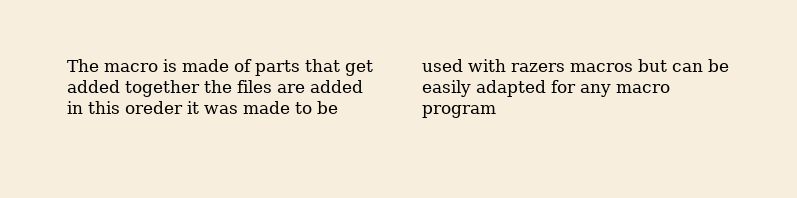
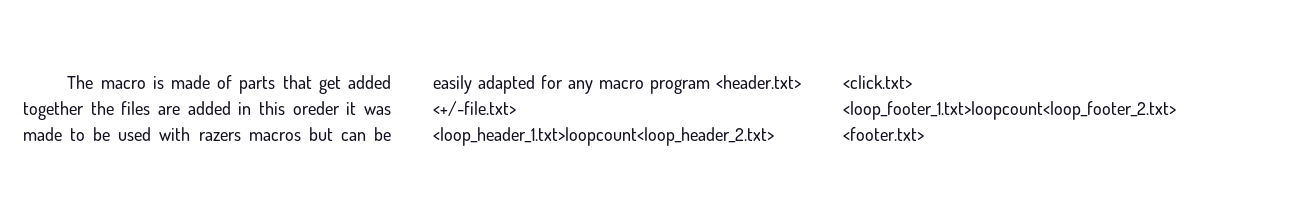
(496, 111) none -> [716,75,802,89] [433,101,516,116] [433,127,774,146] [843,75,912,89] [843,101,1176,120] [843,127,924,141] <header.txt> <+/-file.txt> <loop_header_1.txt>loopcount<loop_header_2.txt> <click.txt> <loop_footer_1.txt>loopcount<loop_footer_2.txt> <footer.txt>

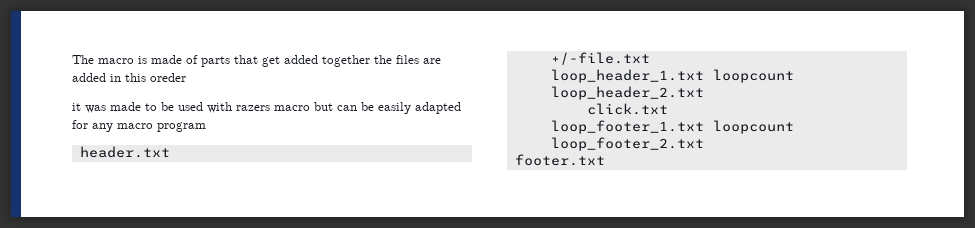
(340, 108) none -> (186, 77) //
[248,132,301,141] macros -> [274,105,310,111] macro
[716,75,802,89] [433,101,516,116] [433,127,774,146] [843,75,912,89] [843,101,1176,120] [843,127,924,141] <header.txt> <+/-file.txt> <loop_header_1.txt>loopcount<loop_header_2.txt> <click.txt> <loop_footer_1.txt>loopcount<loop_footer_2.txt> <footer.txt> -> [79,146,170,158] [550,52,650,65] [550,69,794,83] [550,86,704,100] [586,103,668,115] [550,120,794,134] [550,137,704,151] [514,154,605,166] // header.txt // +/-file.txt // loop_header_1.txt loopcount loop_header_2.txt // click.txt // loop_footer_1.txt loopcount loop_footer_2.txt // footer.txt

